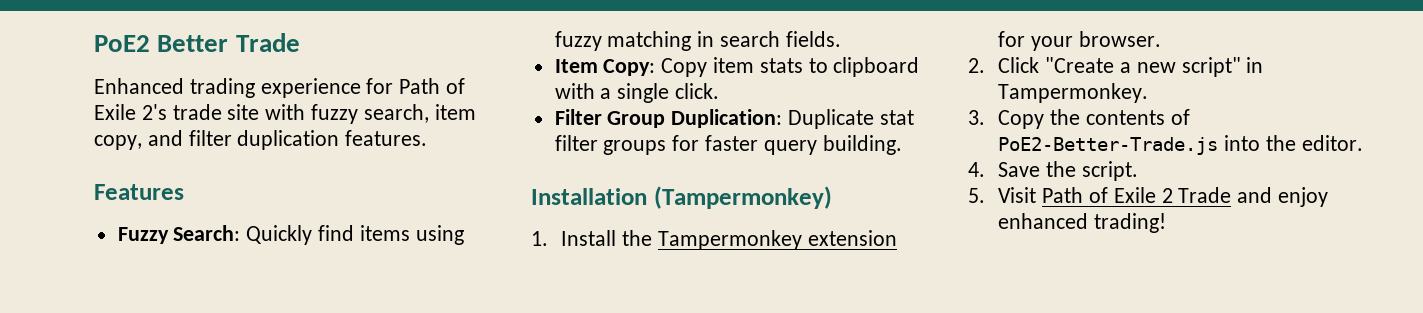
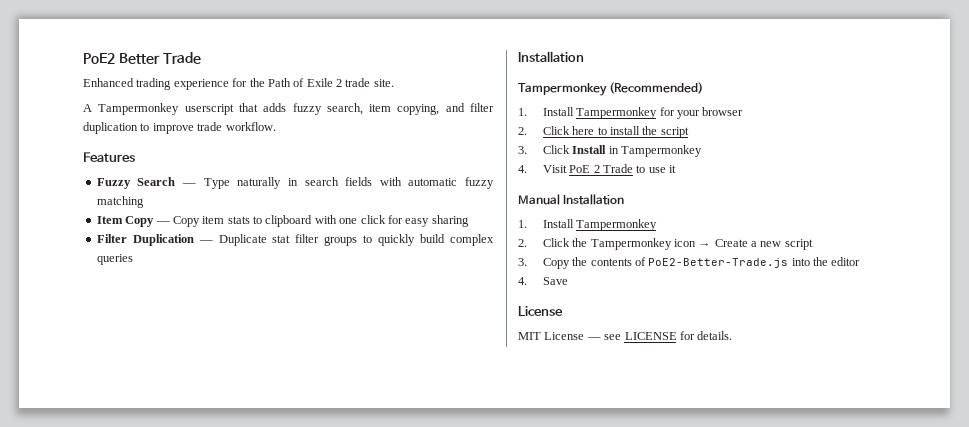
[399,78,466,94] [94,104,306,120] Path of Exile 2's trade site with -> [249,78,394,87] [83,103,287,115] the Path of Exile 2 trade site. // A Tampermonkey userscript that adds
[94,135,142,150] copy, -> [397,104,440,115] copying,
[345,130,428,146] [94,184,184,200] [117,225,464,245] features. // Features // Fuzzy Search: Quickly find items using -> [140,122,276,134] [83,152,135,162] [96,177,458,189] to improve trade workflow. // Features // Fuzzy Search — Type naturally in search fields with automatic
[697,31,841,47] in search fields. -> (144, 202) none
[603,59,656,76] Copy: -> [125,216,170,227] Copy —
[600,83,720,103] a single click. -> [339,215,469,227] one click for easy sharing
[607,109,783,128] Group Duplication: -> [132,234,213,246] Duplication —
[672,135,902,155] [531,186,832,209] [531,230,897,250] for faster query building. // Installation (Tampermonkey) // 1. Install the Tampermonkey extension -> [363,234,495,246] [96,254,133,265] [518,51,584,62] [518,82,704,96] [518,107,658,119] to quickly build complex queries // Installation // Tampermonkey (Recommended) // 1. Install Tampermonkey
[1079,31,1162,47] [968,57,1264,77] [998,83,1149,103] browser. // 2. Click "Create a new script" in Tampermonkey. -> [702,107,744,116] [518,126,689,138] [518,145,702,157] [518,164,677,173] [518,194,625,205] [518,219,658,231] [518,238,813,250] browser // 2. Click here to install the script // 3. Click Install in Tampermonkey // 4. Visit PoE 2 Trade to use it // Manual Installation // 1. Install Tampermonkey // 2. Click the Tampermonkey icon → Create a new script
[1301,135,1363,151] editor. -> [831,257,861,266] editor
[1046,161,1139,181] [968,187,1329,207] [998,213,1167,233] the script. // 5. Visit Path of Exile 2 Trade and enjoy enhanced trading! -> [518,306,563,316] [518,331,733,340] // License // MIT License — see LICENSE for details.

